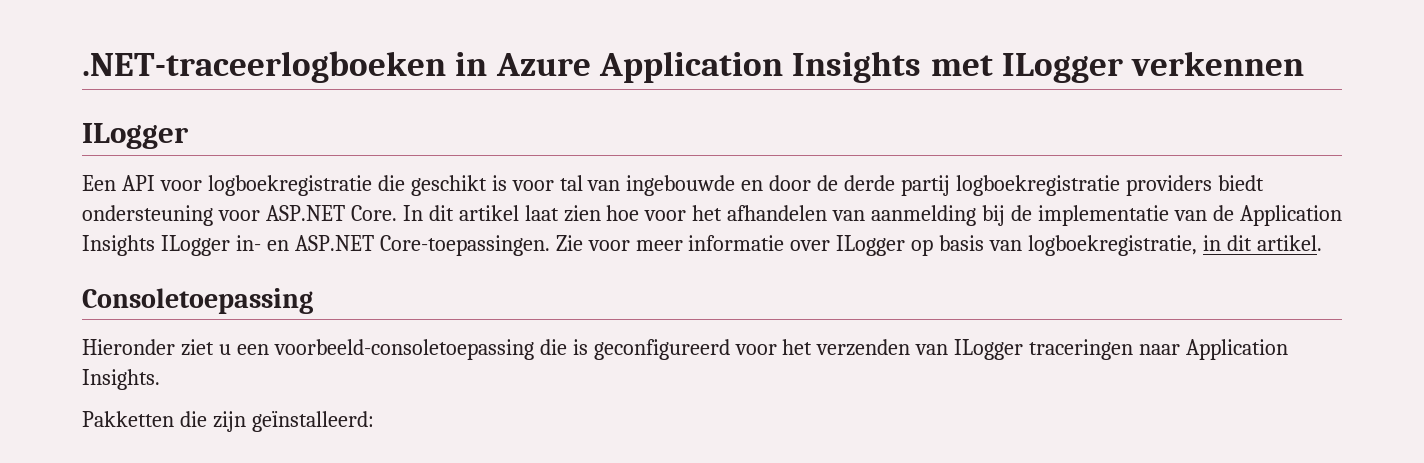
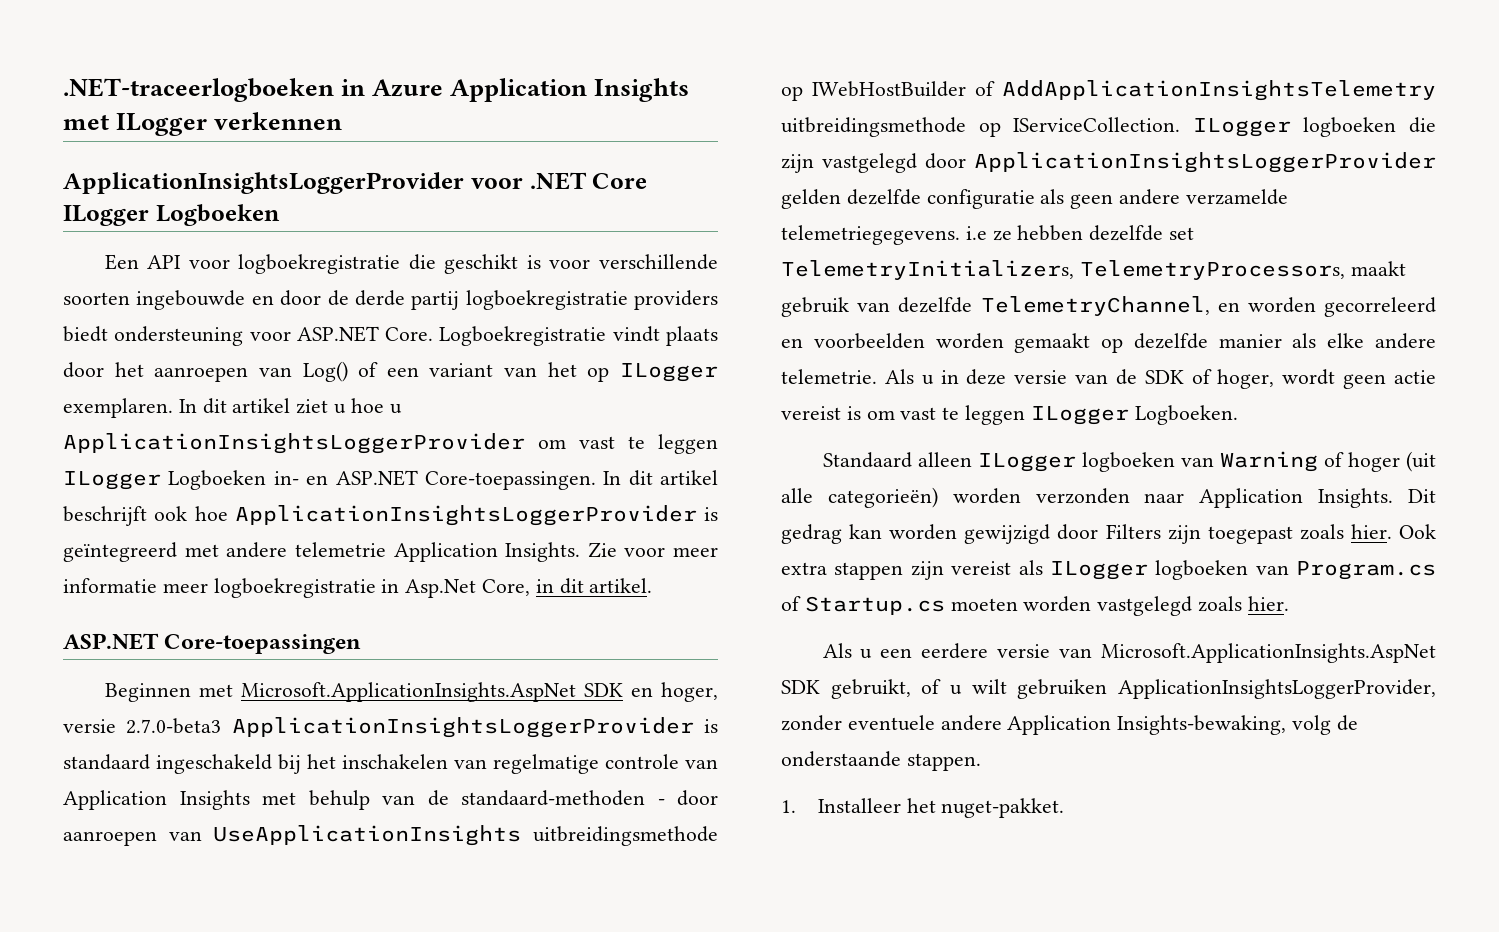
[82,123,189,149] ILogger -> [63,172,648,194] [63,204,280,226] ApplicationInsightsLoggerProvider voor .NET Core ILogger Logboeken
[559,175,621,191] tal van -> [599,254,718,270] [63,292,130,305] verschillende soorten
[402,205,1342,226] [82,235,1322,256] [82,288,313,314] [82,339,1289,360] [82,369,160,390] [82,411,374,432] In dit artikel laat zien hoe voor het afhandelen van aanmelding bij de implementatie van de Application Insights ILogger in- en ASP.NET Core-toepassingen. Zie voor meer informatie over ILogger op basis van logboekregistratie, in dit artikel. // Consoletoepassing // Hieronder ziet u een voorbeeld-consoletoepassing die is geconfigureerd voor het verzenden van ILogger traceringen naar Application Insights. // Pakketten die zijn geïnstalleerd: -> [439,326,718,346] [63,361,718,382] [63,398,402,418] [63,433,718,454] [63,470,718,490] [63,505,718,526] [63,542,718,562] [63,578,653,598] [63,633,362,654] [104,682,719,702] [63,717,719,738] [63,754,718,774] [63,790,718,810] [63,825,718,846] [781,80,1436,101] [781,117,1436,137] [781,152,1436,173] [781,189,1288,209] [781,225,1195,245] [781,260,1406,280] [781,296,1436,317] [781,333,1436,353] [781,369,1436,389] [781,405,1238,425] [822,451,1436,472] [781,487,1436,508] [781,524,1436,544] [781,560,1436,580] [781,596,1289,616] [822,643,1436,663] [781,679,1436,699] [781,715,1358,735] [781,751,981,771] [781,798,1065,818] Logboekregistratie vindt plaats door het aanroepen van Log() of een variant van het op ILogger exemplaren. In dit artikel ziet u hoe u ApplicationInsightsLoggerProvider om vast te leggen ILogger Logboeken in- en ASP.NET Core-toepassingen. In dit artikel beschrijft ook hoe ApplicationInsightsLoggerProvider is geïntegreerd met andere telemetrie Application Insights. Zie voor meer informatie meer logboekregistratie in Asp.Net Core, in dit artikel. // ASP.NET Core-toepassingen // Beginnen met Microsoft.ApplicationInsights.AspNet SDK en hoger, versie 2.7.0-beta3 ApplicationInsightsLoggerProvider is standaard ingeschakeld bij het inschakelen van regelmatige controle van Application Insights met behulp van de standaard-methoden - door aanroepen van UseApplicationInsights uitbreidingsmethode op IWebHostBuilder of AddApplicationInsightsTelemetry uitbreidingsmethode op IServiceCollection. ILogger logboeken die zijn vastgelegd door ApplicationInsightsLoggerProvider gelden dezelfde configuratie als geen andere verzamelde telemetriegegevens. i.e ze hebben dezelfde set TelemetryInitializers, TelemetryProcessors, maakt gebruik van dezelfde TelemetryChannel, en worden gecorreleerd en voorbeelden worden gemaakt op dezelfde manier als elke andere telemetrie. Als u in deze versie van de SDK of hoger, wordt geen actie vereist is om vast te leggen ILogger Logboeken. // Standaard alleen ILogger logboeken van Warning of hoger (uit alle categorieën) worden verzonden naar Application Insights. Dit gedrag kan worden gewijzigd door Filters zijn toegepast zoals hier. Ook extra stappen zijn vereist als ILogger logboeken van Program.cs of Startup.cs moeten worden vastgelegd zoals hier. // Als u een eerdere versie van Microsoft.ApplicationInsights.AspNet SDK gebruikt, of u wilt gebruiken ApplicationInsightsLoggerProvider, zonder eventuele andere Application Insights-bewaking, volg de onderstaande stappen. // 1. Installeer het nuget-pakket.

